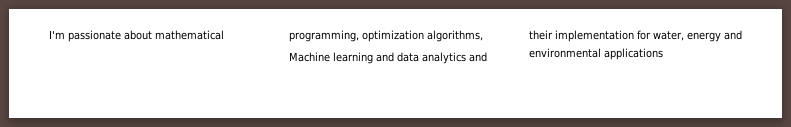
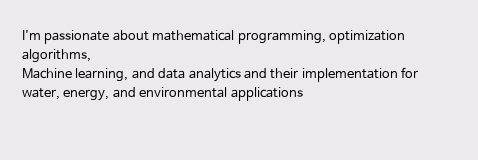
[333,52,373,64] learning -> [75,68,129,82] learning,
[687,32,721,42] energy -> [63,89,110,101] energy,

